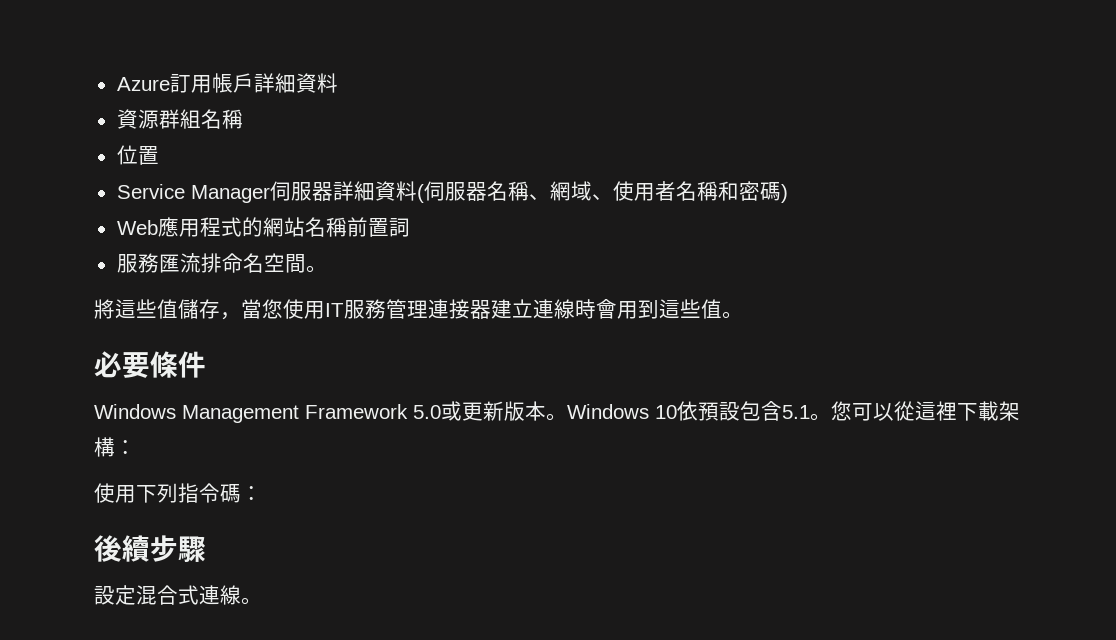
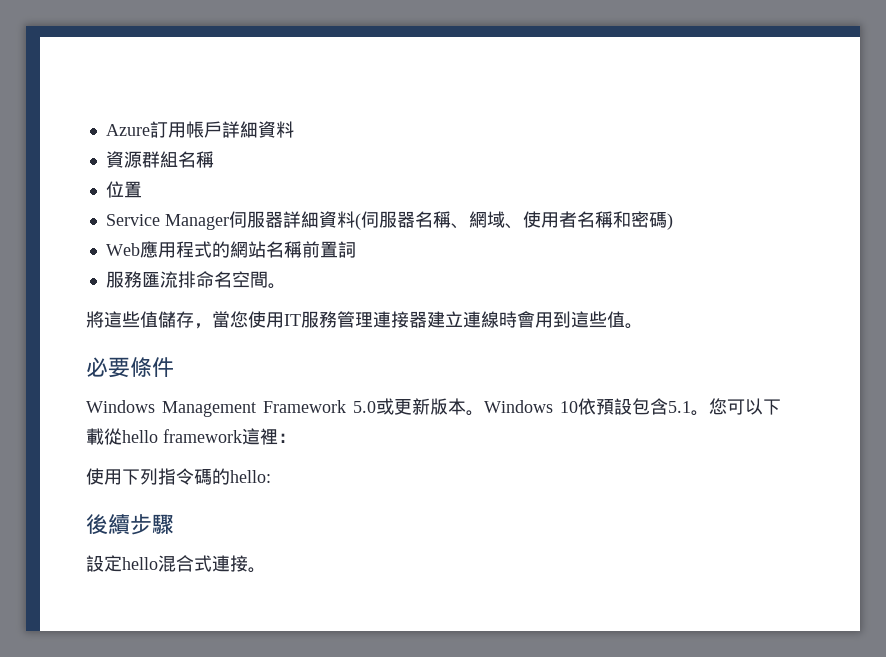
[894,401,1020,421] [94,437,115,457] 從這裡下載架構 -> [763,399,781,415] [86,428,278,445] 下載從hello framework這裡
[241,486,262,501] ： -> [212,468,271,485] 的hello:
(136, 595) none -> [122,557,158,570] hello
[220,585,241,605] 線 -> [230,555,248,572] 接

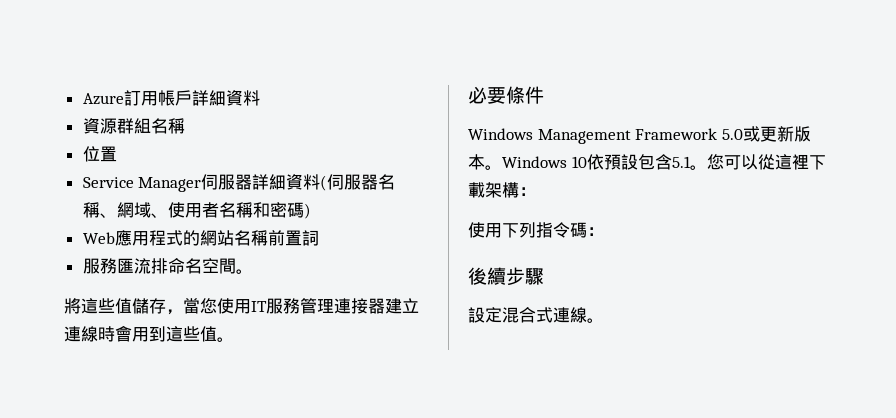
[763,399,781,415] [86,428,278,445] 下載從hello framework這裡 -> [757,153,826,170] [468,182,519,198] 從這裡下載架構
[212,468,271,485] 的hello: -> [587,227,604,236] ：
[122,557,158,570] hello -> (502, 315) none
[230,555,248,572] 接 -> [570,307,587,323] 線

